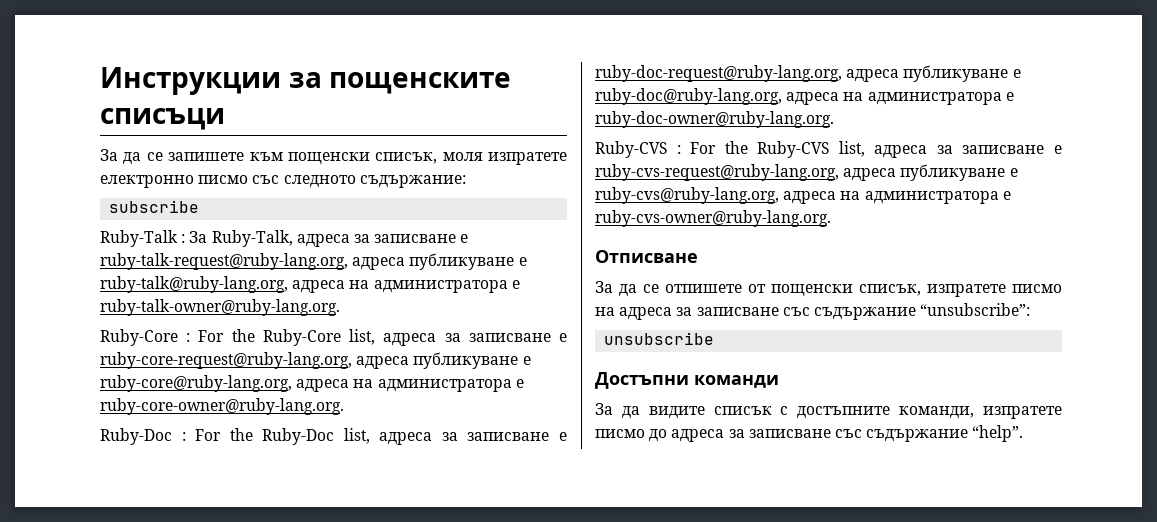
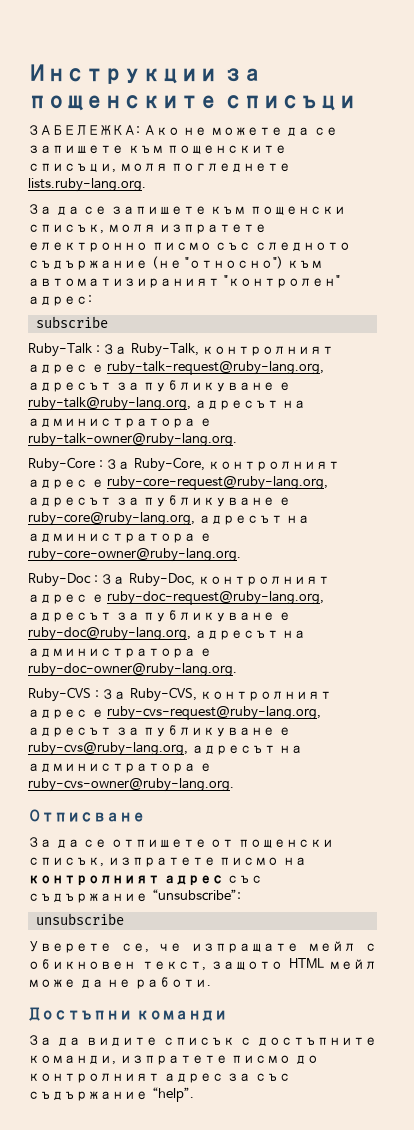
(225, 119) none -> [28,125,338,136] [28,145,288,154] [28,163,292,173] [28,178,146,192] // ЗАБЕЛЕЖКА: Ако не можете да се запишете към пощенските списъци, моля погледнете lists.ruby-lang.org.
[359,175,466,188] съдържание: -> [28,256,323,270] [28,275,340,288] [28,295,92,306] съдържание (не "относно") към автоматизираният "контролен" адрес:
[296,234,469,247] [100,253,406,270] адреса за записване е ruby-talk-request@ruby-lang.org, адреса -> [202,346,335,356] [28,361,325,375] [28,382,140,392] контролният адрес е ruby-talk-request@ruby-lang.org, адресът за
[292,280,346,293] адреса -> [194,400,279,410] адресът
[198,329,567,346] [100,352,410,369] For the Ruby-Core list, адреса за записване е ruby-core-request@ruby-lang.org, адреса -> [106,457,341,472] [28,476,329,490] [28,497,140,507] За Ruby-Core, контролният адрес е ruby-core-request@ruby-lang.org, адресът за
[296,379,350,392] адреса -> [198,515,283,525] адресът
[195,428,567,445] [595,65,900,82] For the Ruby-Doc list, адреса за записване е ruby-doc-request@ruby-lang.org, адреса -> [101,573,331,587] [28,591,325,605] [28,612,140,622] За Ruby-Doc, контролният адрес е ruby-doc-request@ruby-lang.org, адресът за
[786,92,840,105] адреса -> [194,630,279,640] адресът
[690,141,1062,158] [595,164,897,181] For the Ruby-CVS list, адреса за записване е ruby-cvs-request@ruby-lang.org, адреса -> [102,687,333,702] [28,706,322,720] [28,727,140,737] За Ruby-CVS, контролният адрес е ruby-cvs-request@ruby-lang.org, адресът за
[783,191,837,204] адреса -> [191,745,276,755] адресът
[619,307,779,320] адреса за записване -> [28,875,224,886] контролният адрес
(715, 338) none -> [28,941,377,953] [28,958,377,971] [28,977,211,989] // Уверете се, че изпращате мейл с обикновен текст, защото HTML мейл може да не работи.
[671,429,831,442] адреса за записване -> [28,1073,252,1083] контролният адрес за

